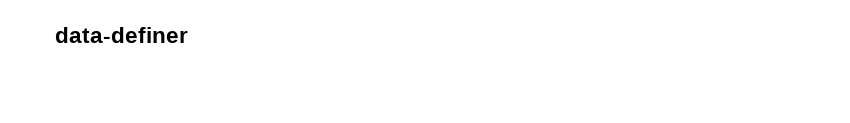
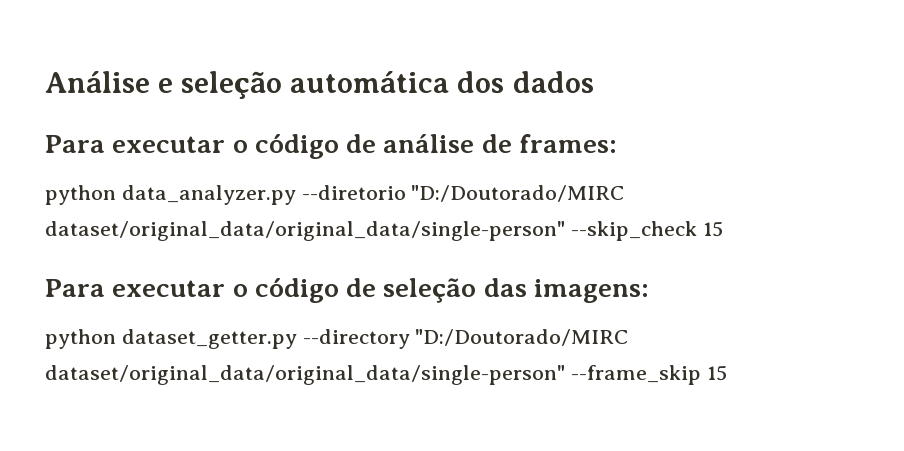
[55,27,188,43] data-definer -> [45,71,594,99] [45,133,618,159] [45,185,625,205] [45,221,723,241] [45,277,650,303] [45,329,629,349] [45,365,727,385] Análise e seleção automática dos dados // Para executar o código de análise de frames: // python data_analyzer.py --diretorio "D:/Doutorado/MIRC dataset/original_data/original_data/single-person" --skip_check 15 // Para executar o código de seleção das imagens: // python dataset_getter.py --directory "D:/Doutorado/MIRC dataset/original_data/original_data/single-person" --frame_skip 15

